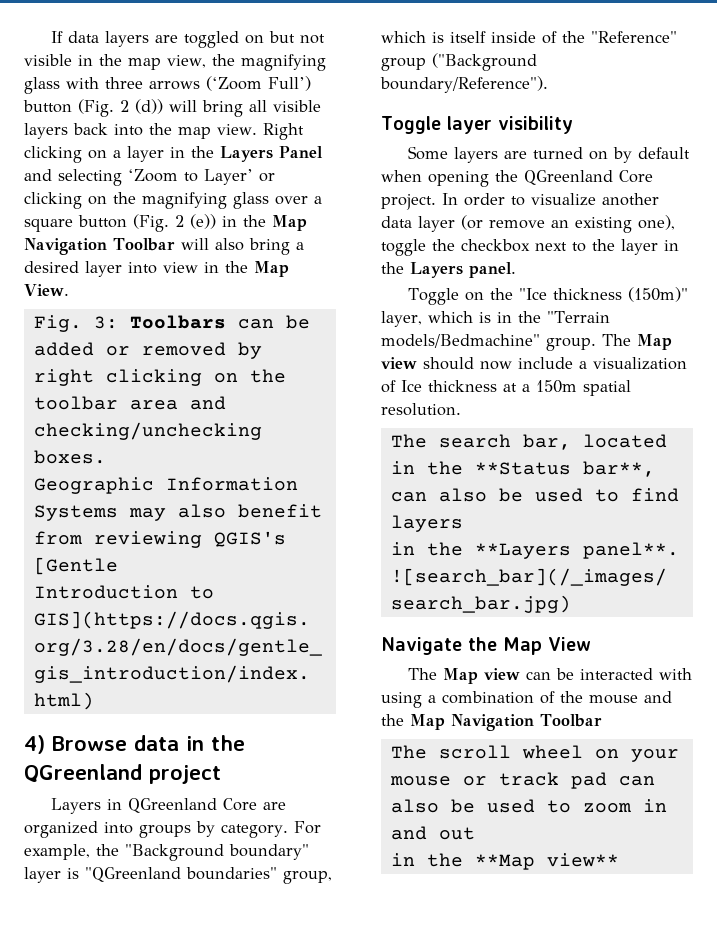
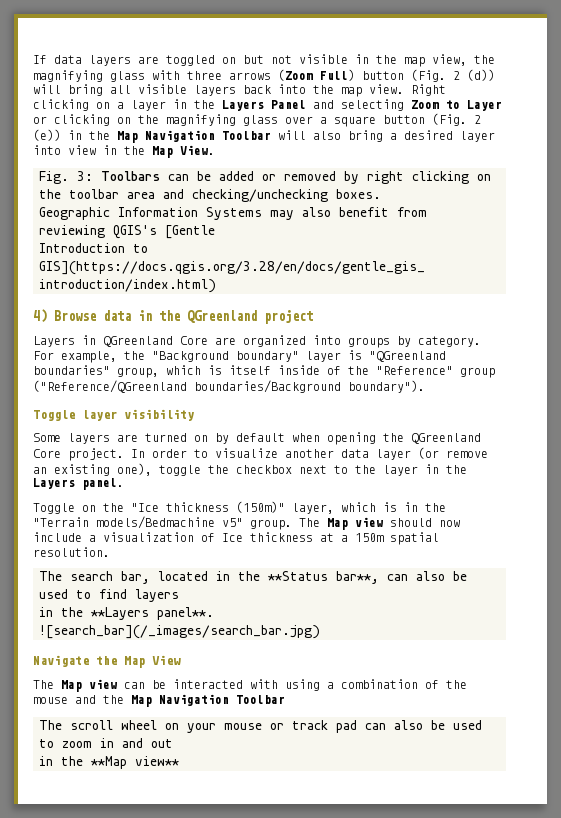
[206,76,311,91] (‘Zoom Full’) -> [278,69,355,81] (Zoom Full)
[128,169,253,185] ‘Zoom to Layer’ -> [411,100,502,111] Zoom to Layer
[432,53,537,71] [380,76,548,93] ("Background boundary/Reference"). -> [33,380,425,393] ("Reference/QGreenland boundaries/Background boundary").
[381,334,540,348] models/Bedmachine" -> [96,516,243,529] models/Bedmachine v5"

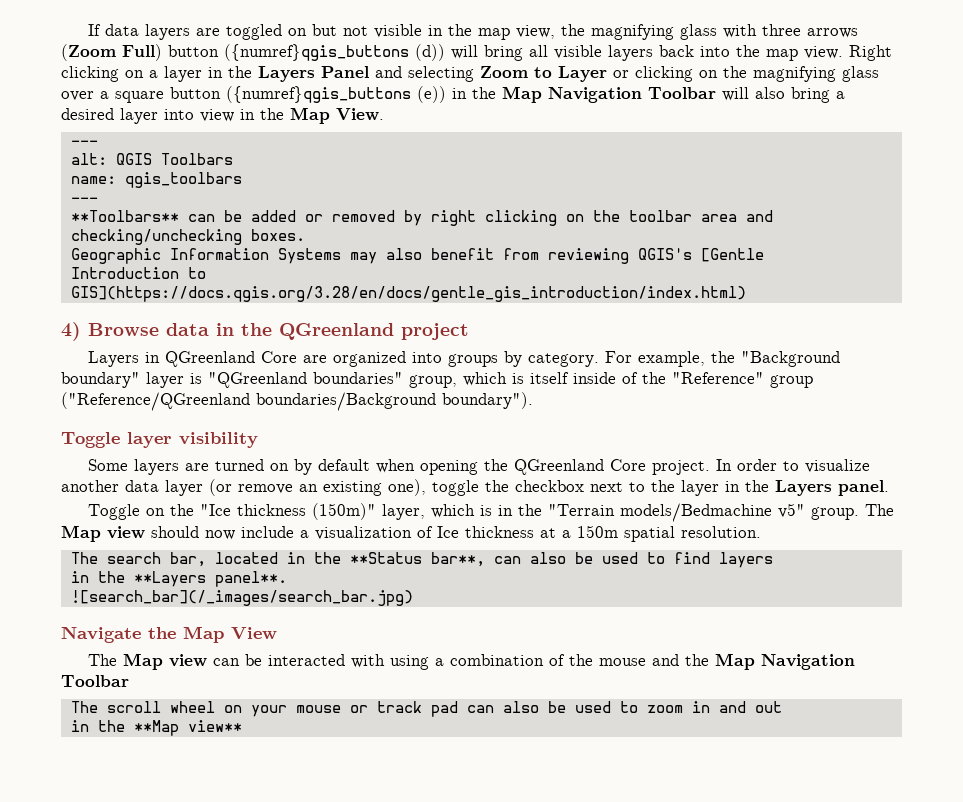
[411,69,460,82] (Fig. 2 -> [224,44,409,61] ({numref}qgis_buttons
[432,113,481,126] (Fig. 2 -> [226,86,411,103] ({numref}qgis_buttons
[39,171,160,184] Fig. 3: Toolbars -> [70,140,98,146] [70,153,233,165] [70,172,242,188] [70,197,98,203] [70,210,179,222] --- // alt: QGIS Toolbars // name: qgis_toolbars // --- // **Toolbars**

